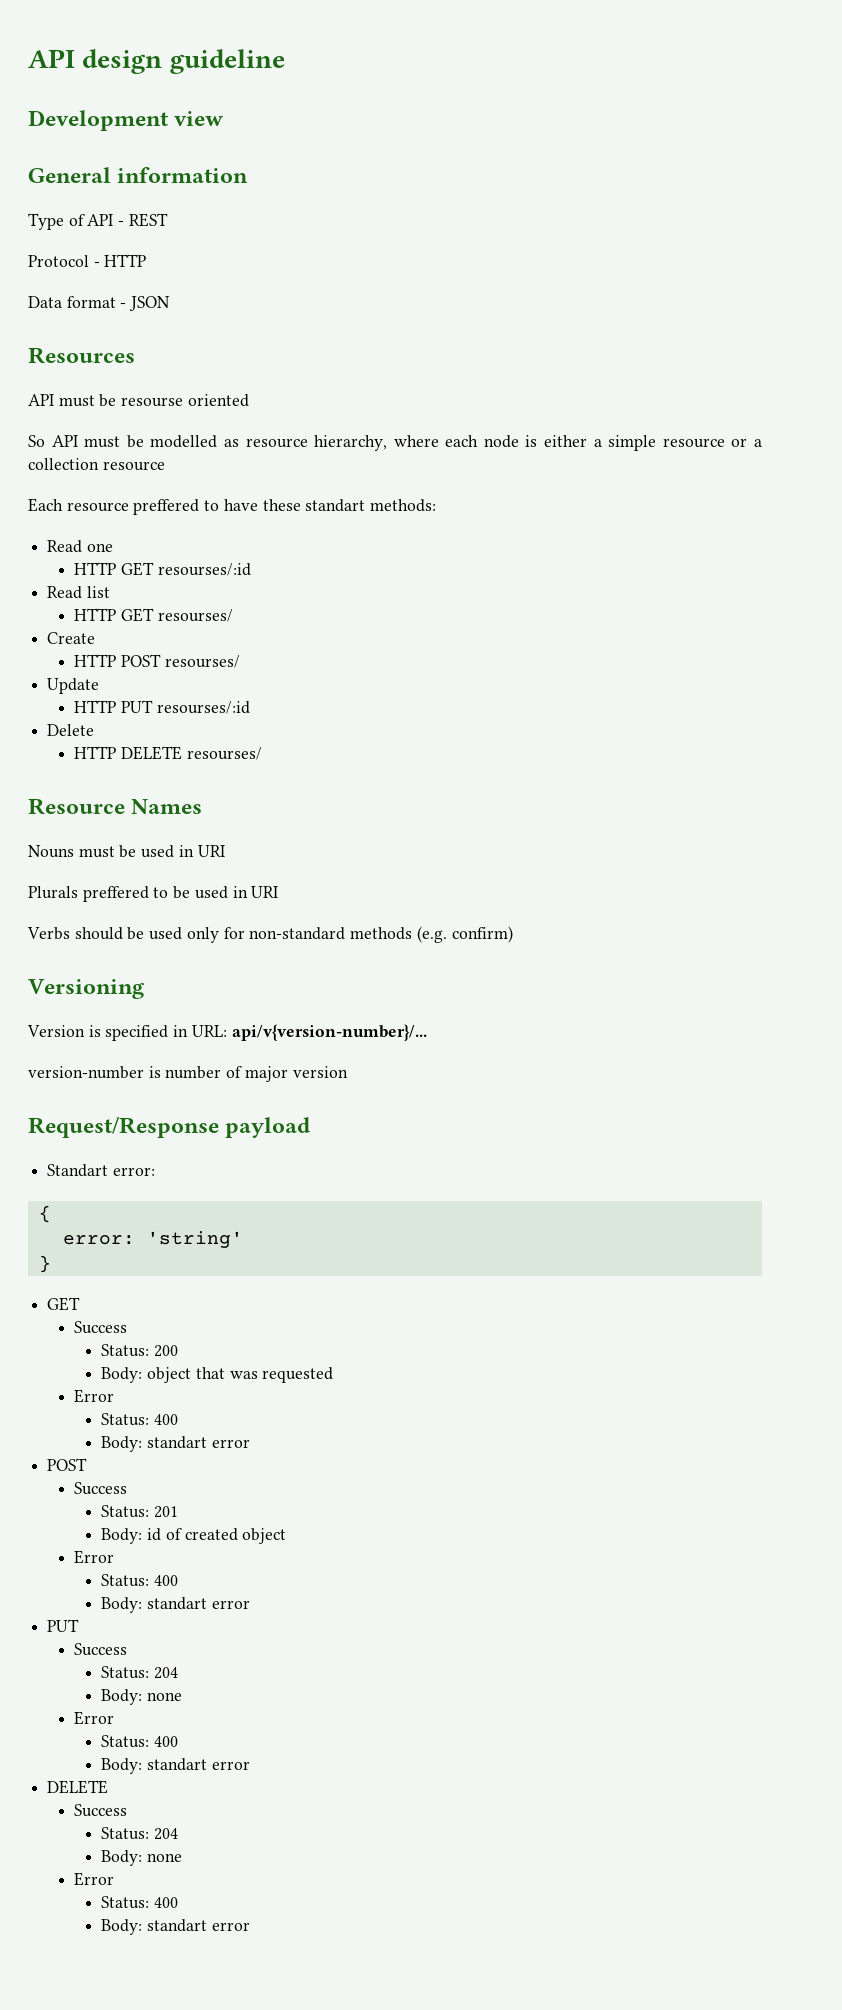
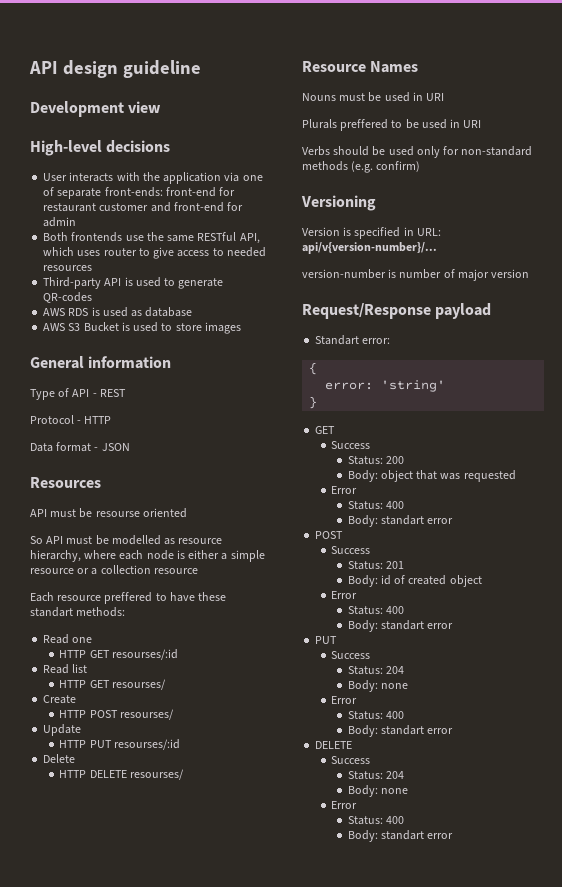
(225, 118) none -> [30,140,171,156] [43,172,263,184] [43,187,236,199] [43,202,244,212] [43,217,77,227] [43,232,260,244] [43,247,266,259] [43,265,93,271] [43,277,224,289] [43,292,93,303] [43,307,193,317] [43,322,241,334] // High-level decisions // User interacts with the application via one of separate front-ends: front-end for restaurant customer and front-end for admin // Both frontends use the same RESTful API, which uses router to give access to needed resources // Third-party API is used to generate QR-codes // AWS RDS is used as database // AWS S3 Bucket is used to store images

